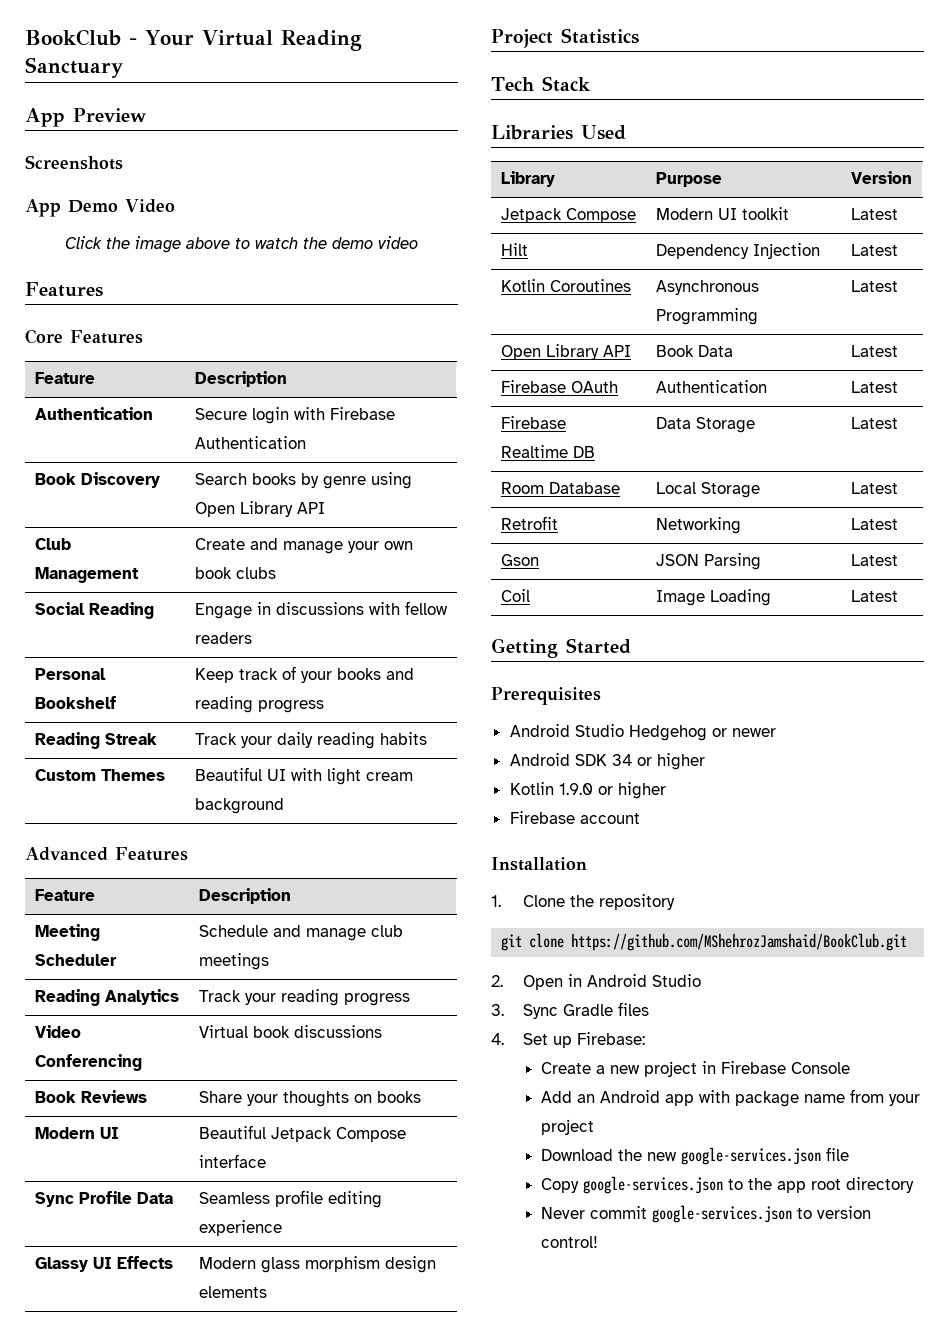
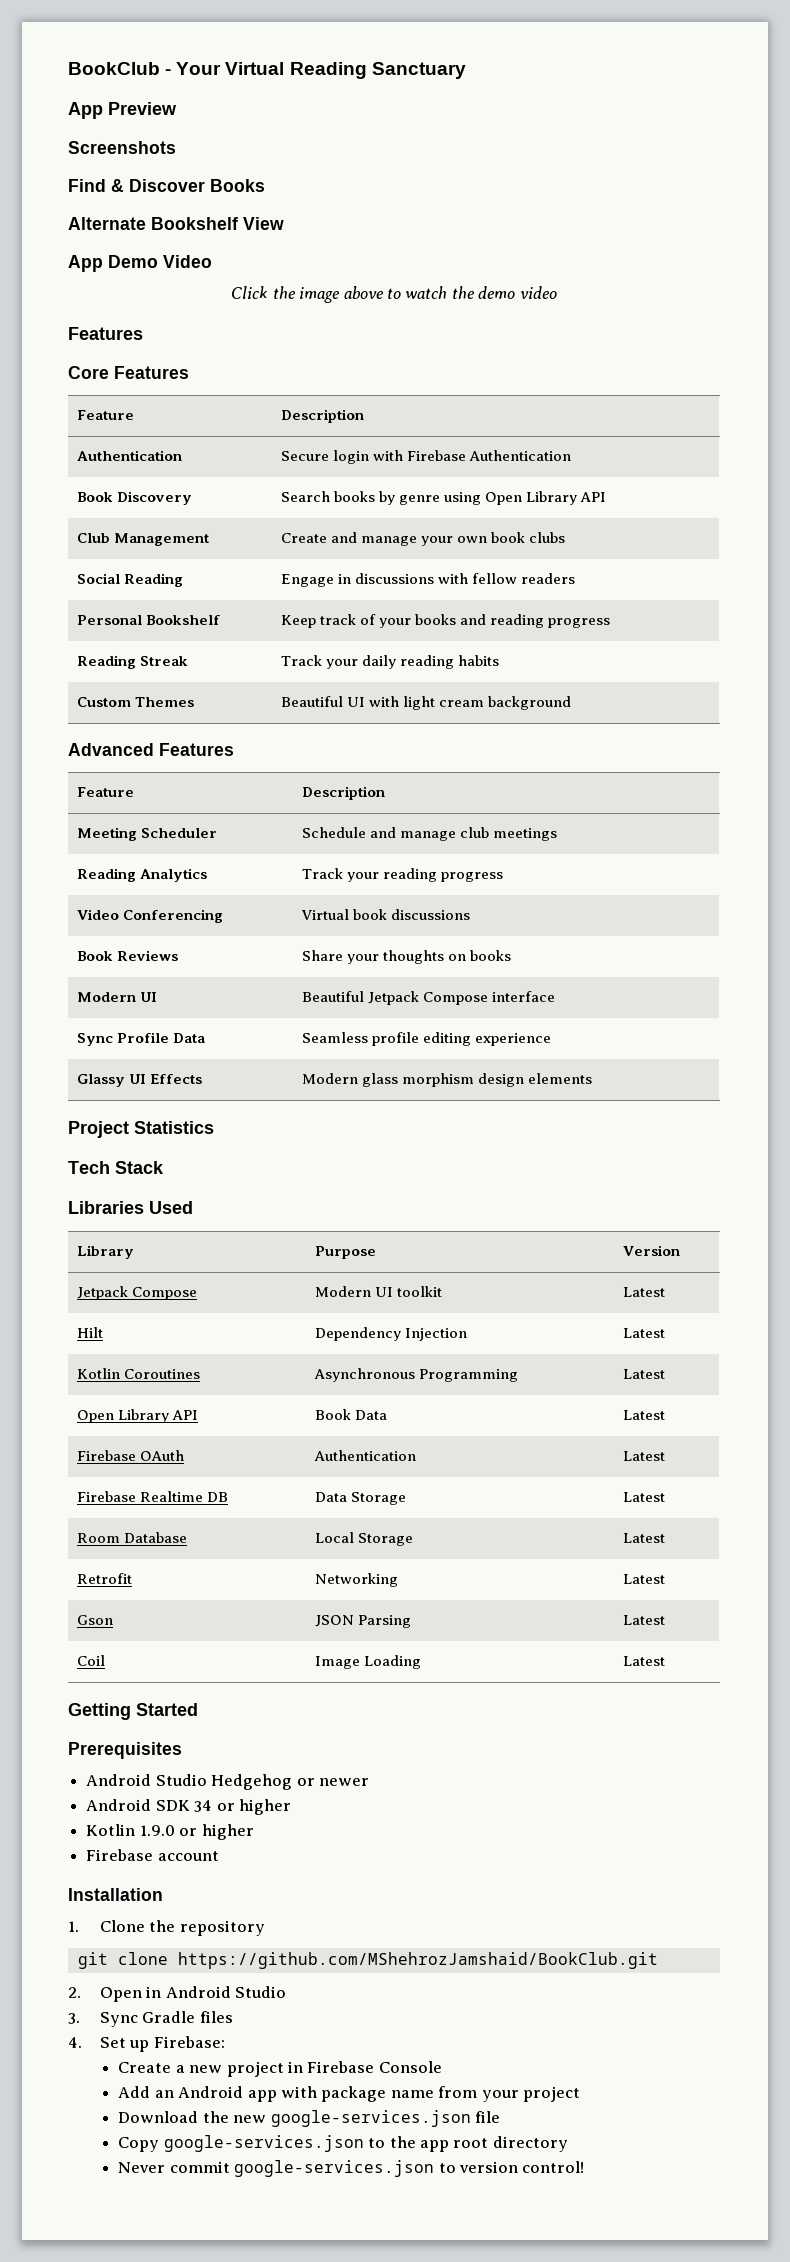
(123, 162) none -> [68,179,265,192] [68,217,284,230] // Find & Discover Books // Alternate Bookshelf View

